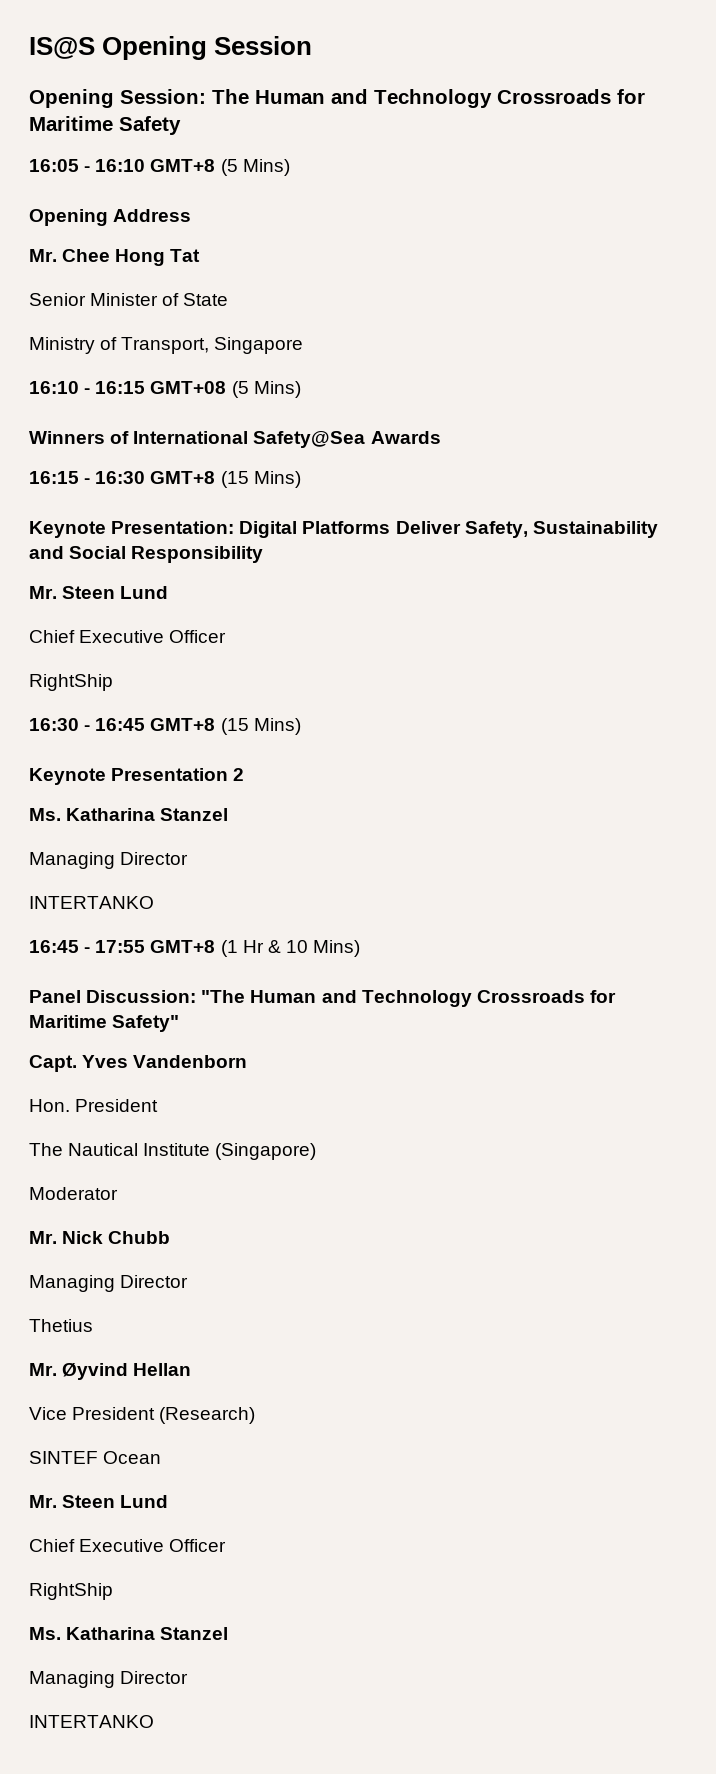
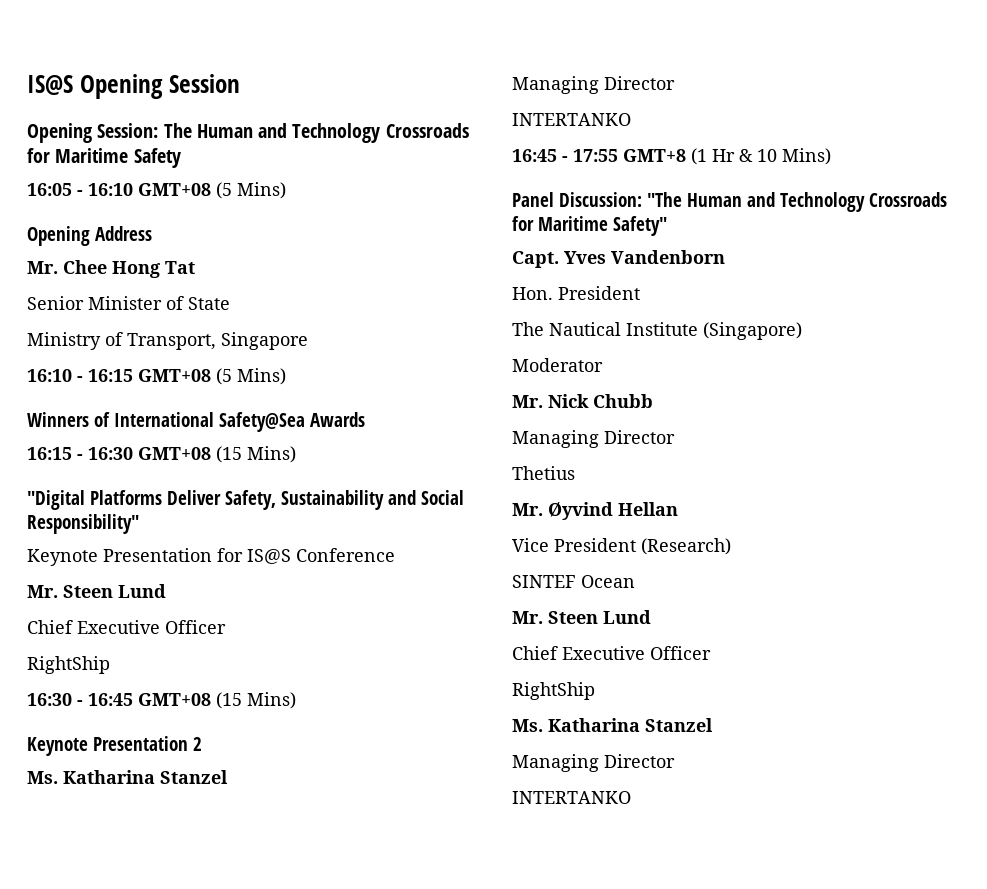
[150,159,216,172] GMT+8 -> [138,183,211,196] GMT+08
[150,471,301,488] [29,521,298,538] GMT+8 (15 Mins) // Keynote Presentation: Digital -> [138,446,296,463] [27,490,85,510] GMT+08 (15 Mins) // "Digital
[131,546,264,563] Responsibility -> [27,514,139,534] [27,548,395,566] Responsibility" // Keynote Presentation for IS@S Conference
[150,718,216,731] GMT+8 -> [138,693,211,706] GMT+08

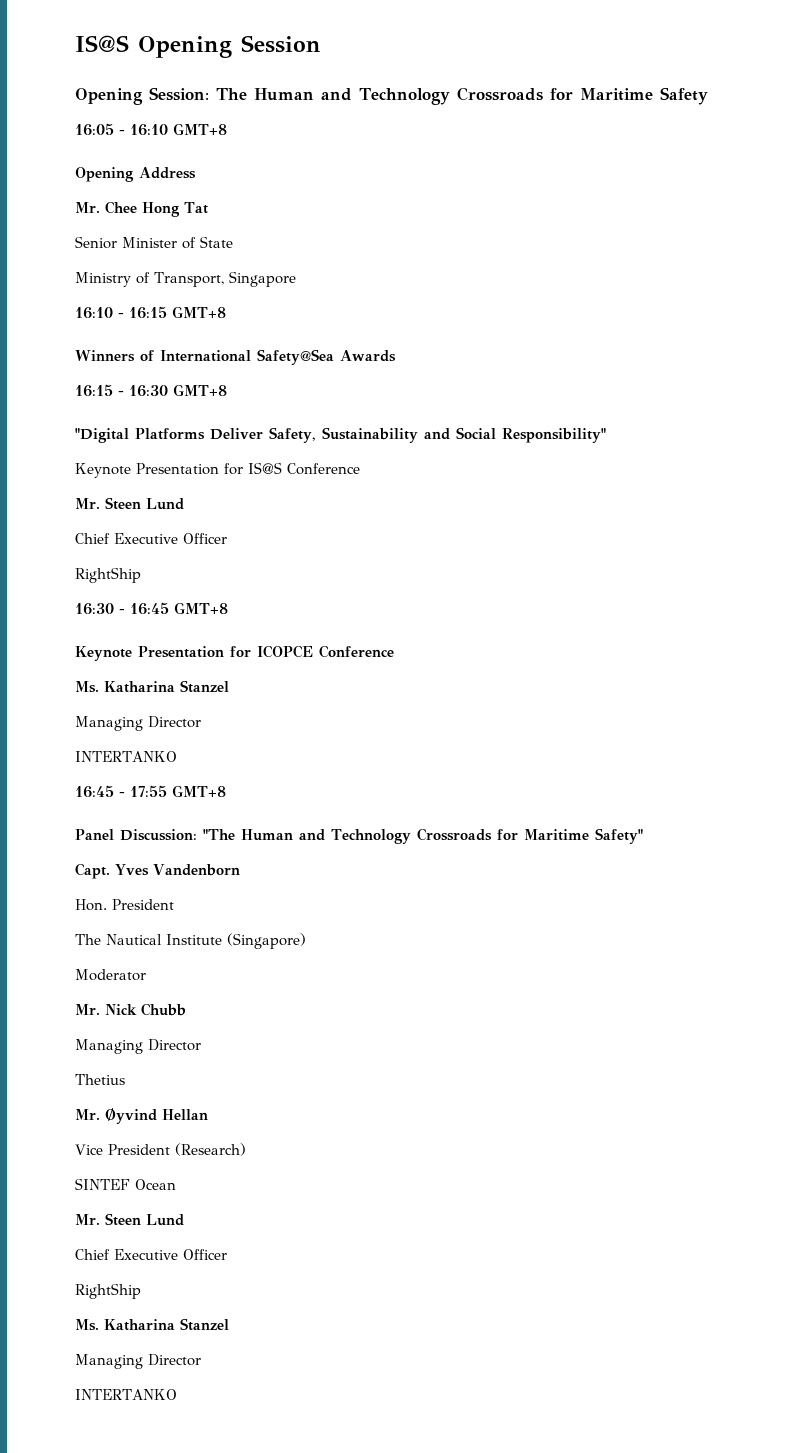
[138,182,286,199] GMT+08 (5 Mins) -> [173,123,227,135] GMT+8
[138,368,286,385] GMT+08 (5 Mins) -> [172,306,226,318] GMT+8
[138,446,296,463] GMT+08 (15 Mins) -> [173,384,227,396] GMT+8
[138,692,296,709] [27,736,202,756] GMT+08 (15 Mins) // Keynote Presentation 2 -> [174,602,228,614] [75,645,394,661] GMT+8 // Keynote Presentation for ICOPCE Conference
[691,148,831,165] (1 Hr & 10 Mins) -> (226, 791) none

